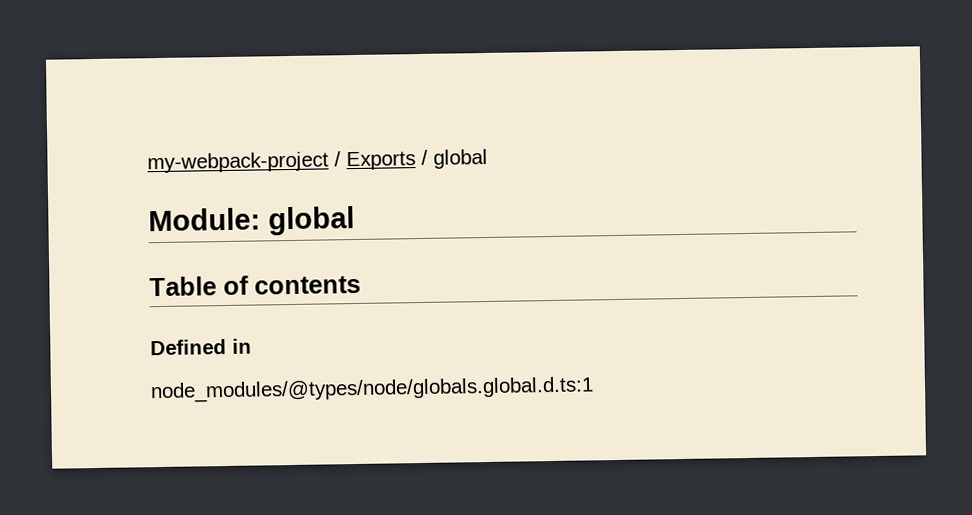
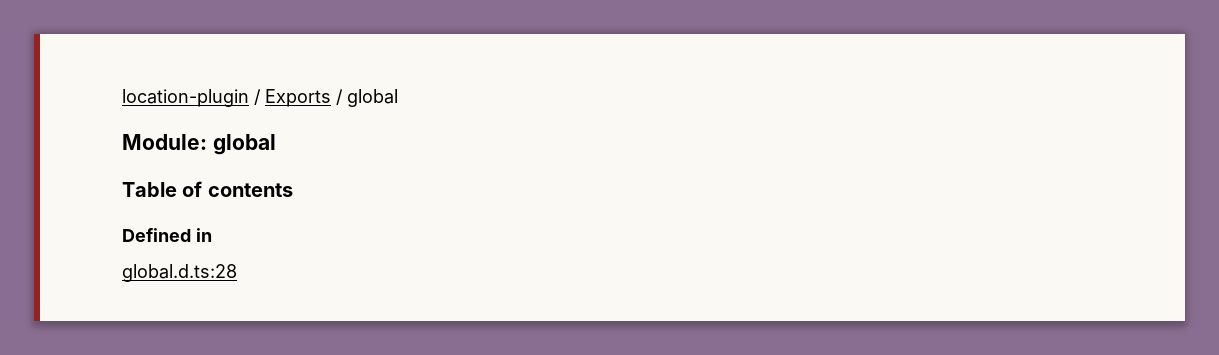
[147,151,329,174] my-webpack-project -> [122,89,249,107] location-plugin
[150,376,594,404] node_modules/@types/node/globals.global.d.ts:1 -> [122,264,237,282] global.d.ts:28

